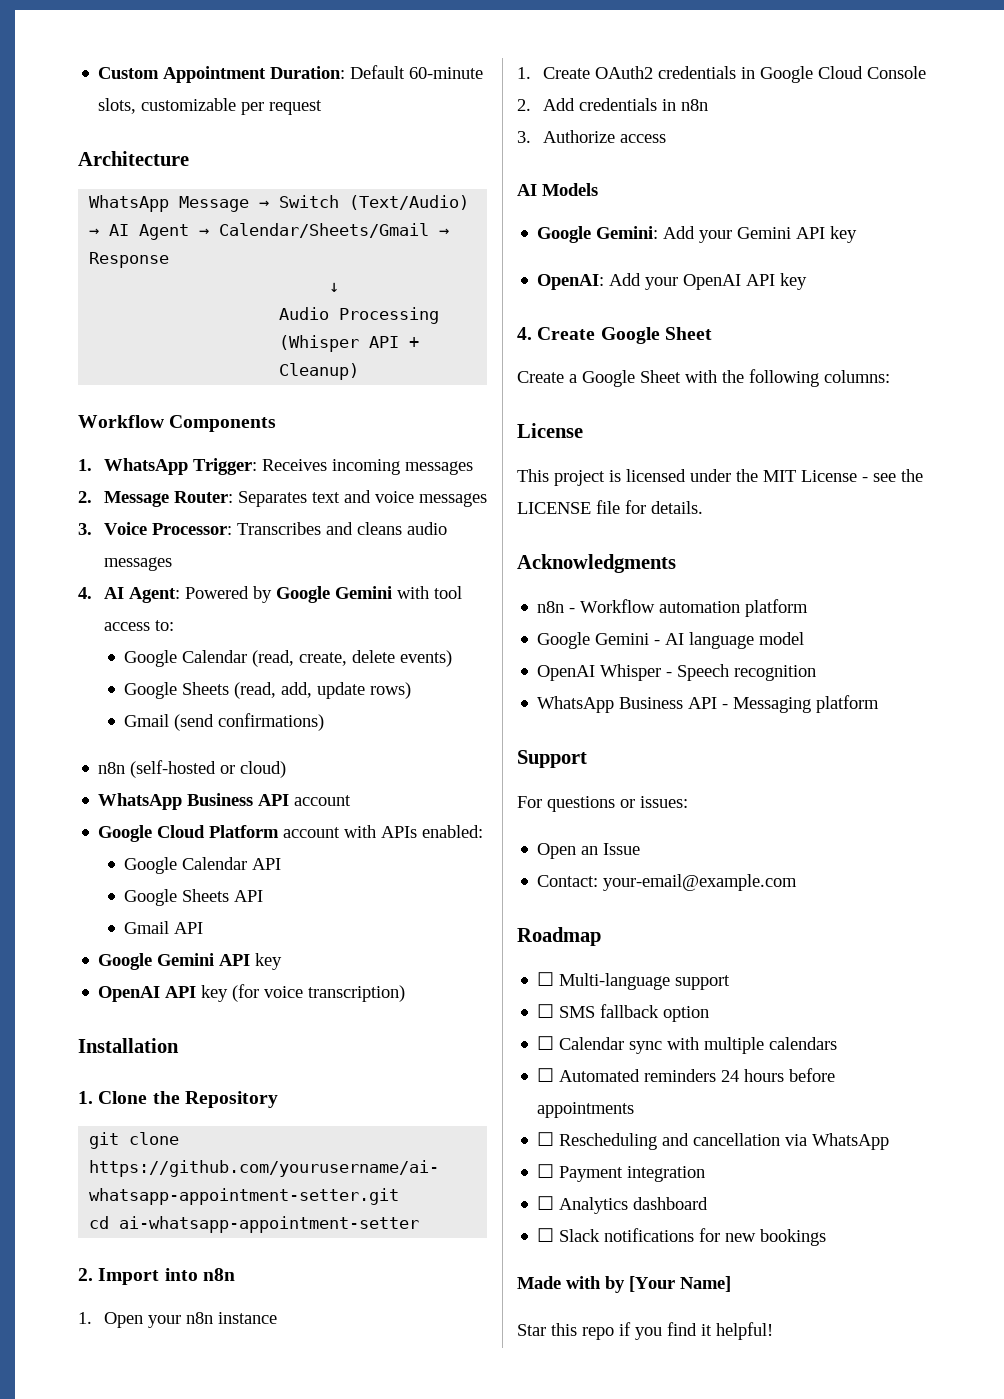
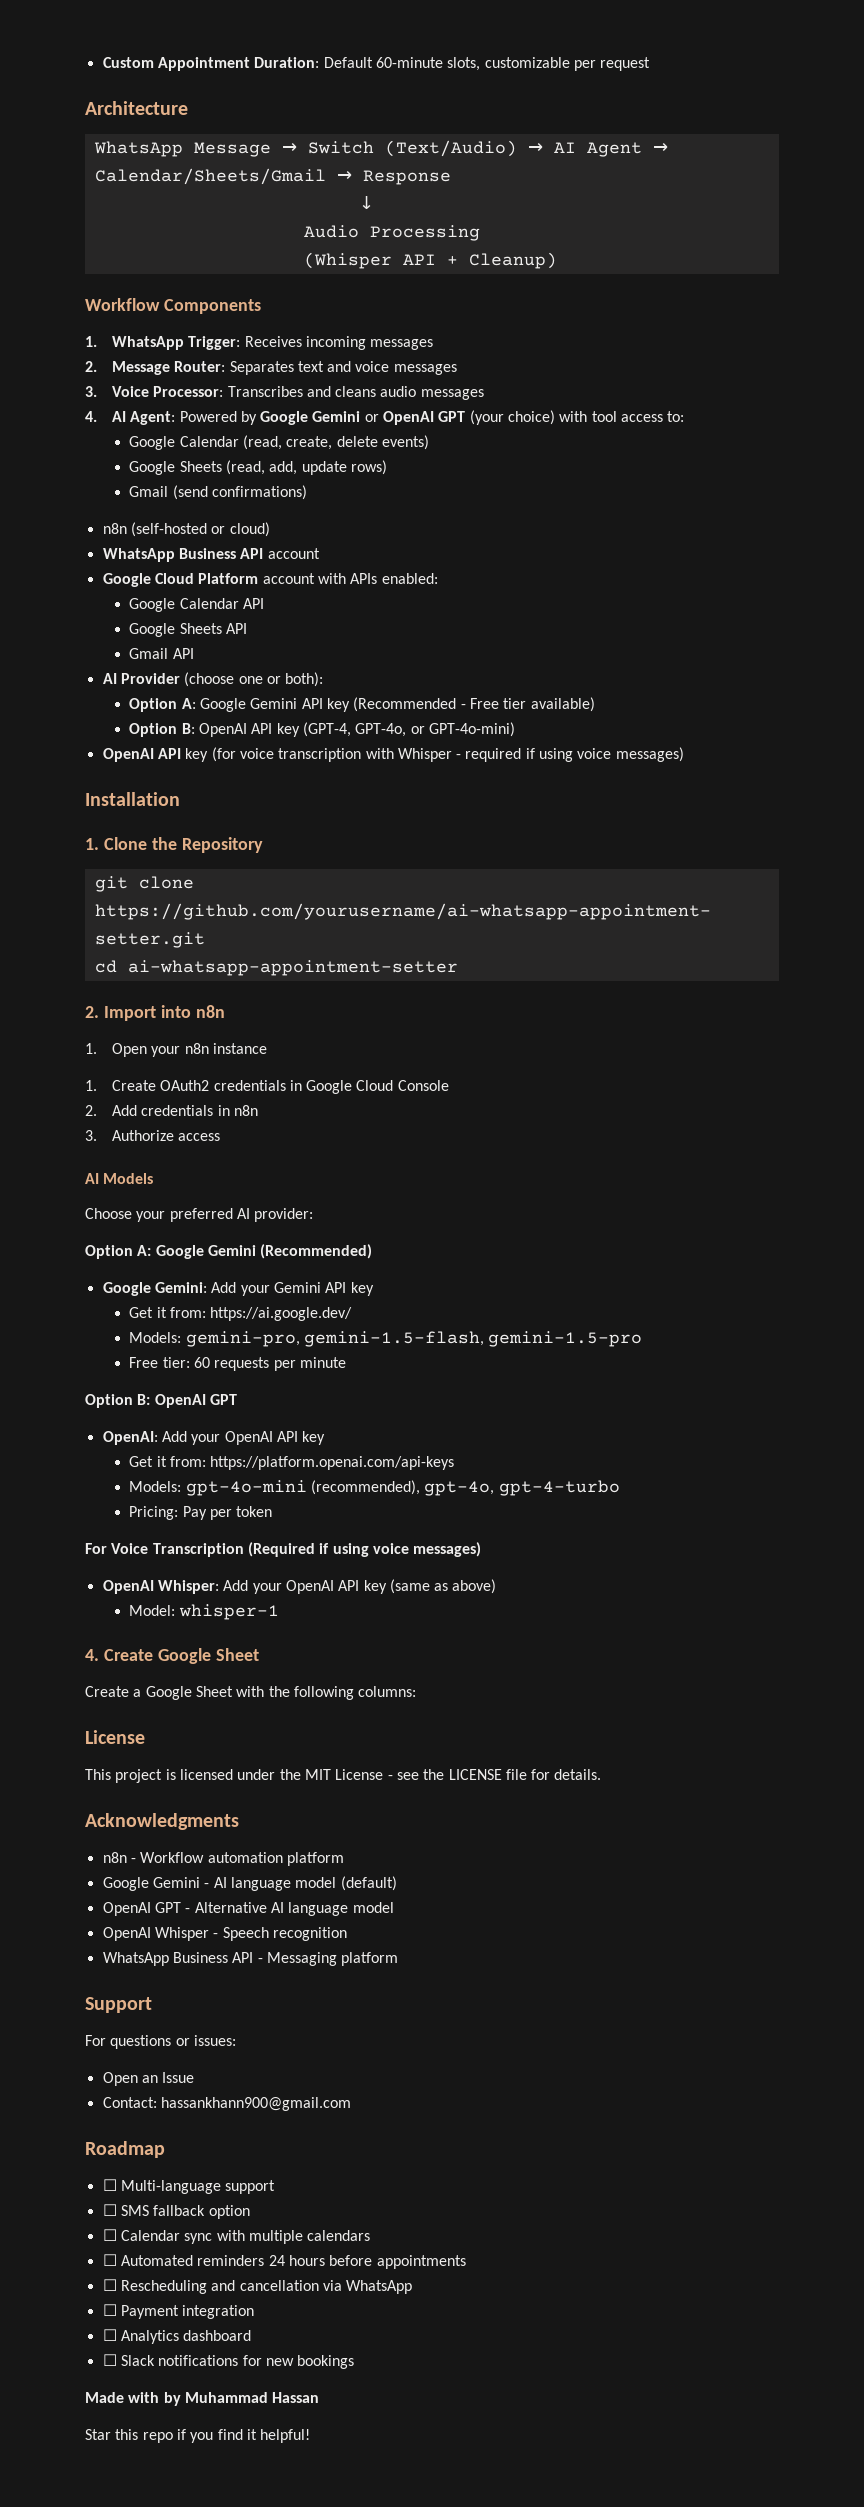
(392, 592) none -> [364,410,556,425] or OpenAI GPT (your choice)
[98,953,283,970] Google Gemini API key -> [102,672,324,687] [129,697,595,712] [129,722,516,737] AI Provider (choose one or both): // Option A: Google Gemini API key (Recommended - Free tier available) // Option B: OpenAI API key (GPT-4, GPT-4o, or GPT-4o-mini)
[308,985,406,1002] transcription) -> [278,747,684,762] transcription with Whisper - required if using voice messages)
(598, 189) none -> [85,1208,314,1222] [85,1244,373,1259] // Choose your preferred AI provider: // Option A: Google Gemini (Recommended)
(858, 234) none -> [129,1307,353,1321] [129,1331,643,1347] [129,1357,347,1371] [85,1394,237,1408] // Get it from: https://ai.google.dev/ // Models: gemini-pro, gemini-1.5-flash, gemini-1.5-pro // Free tier: 60 requests per minute // Option B: OpenAI GPT
(808, 281) none -> [129,1456,455,1470] [129,1480,620,1496] [129,1506,273,1520] [85,1542,482,1557] [102,1579,497,1594] [129,1604,279,1620] // Get it from: https://platform.openai.com/api-keys // Models: gpt-4o-mini (recommended), gpt-4o, gpt-4-turbo // Pricing: Pay per token // For Voice Transcription (Required if using voice messages) // OpenAI Whisper: Add your OpenAI API key (same as above) // Model: whisper-1
(805, 638) none -> [340,1876,397,1891] [102,1902,394,1916] (default) // OpenAI GPT - Alternative AI language model
[603,874,798,891] your-email@example.com -> [160,2097,351,2111] hassankhann900@gmail.com
[629,1276,731,1292] [Your Name] -> [184,2392,320,2403] Muhammad Hassan

